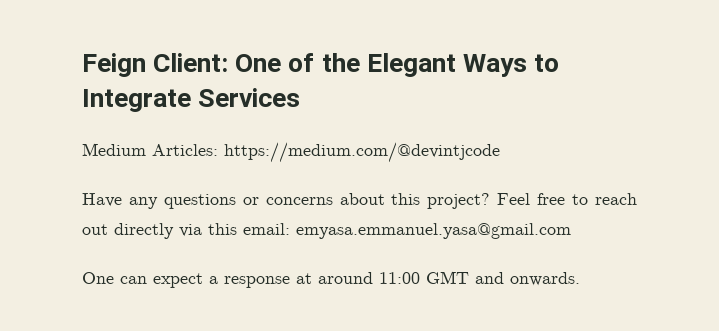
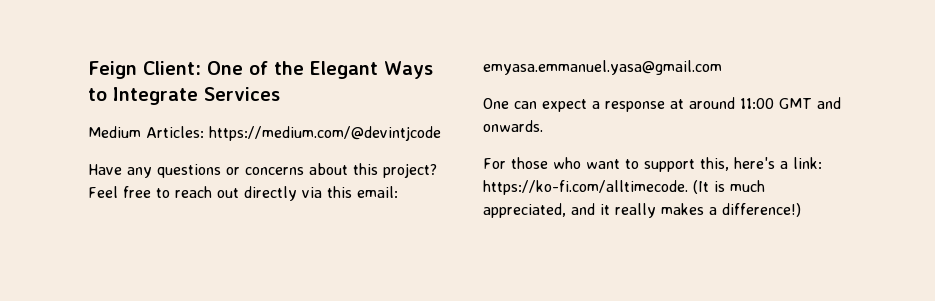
(580, 279) none -> [483,157,822,172] [483,180,765,195] [483,203,801,218] // For those who want to support this, here's a link: https://ko-fi.com/alltimecode. (It is much appreciated, and it really makes a difference!)

